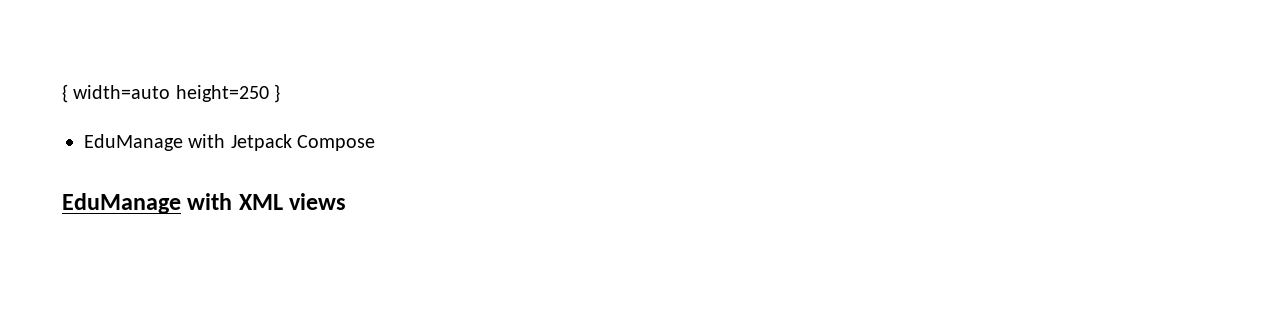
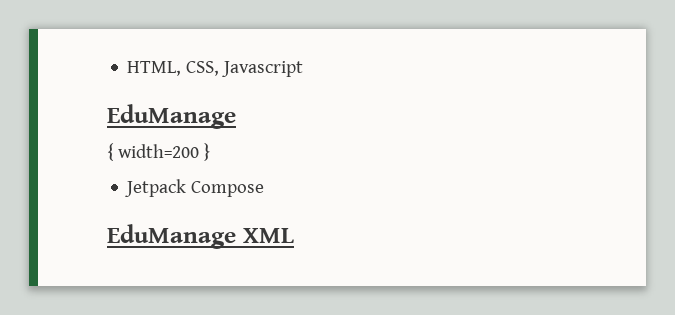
[62,84,269,103] { width=auto height=250 -> [127,61,304,77] [107,104,236,129] [107,143,199,161] HTML, CSS, Javascript // EduManage // { width=200
[84,134,226,151] EduManage with -> (210, 152) none
[187,193,347,210] with XML views -> [242,228,294,243] XML

